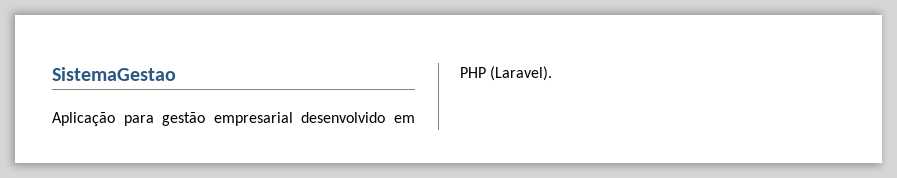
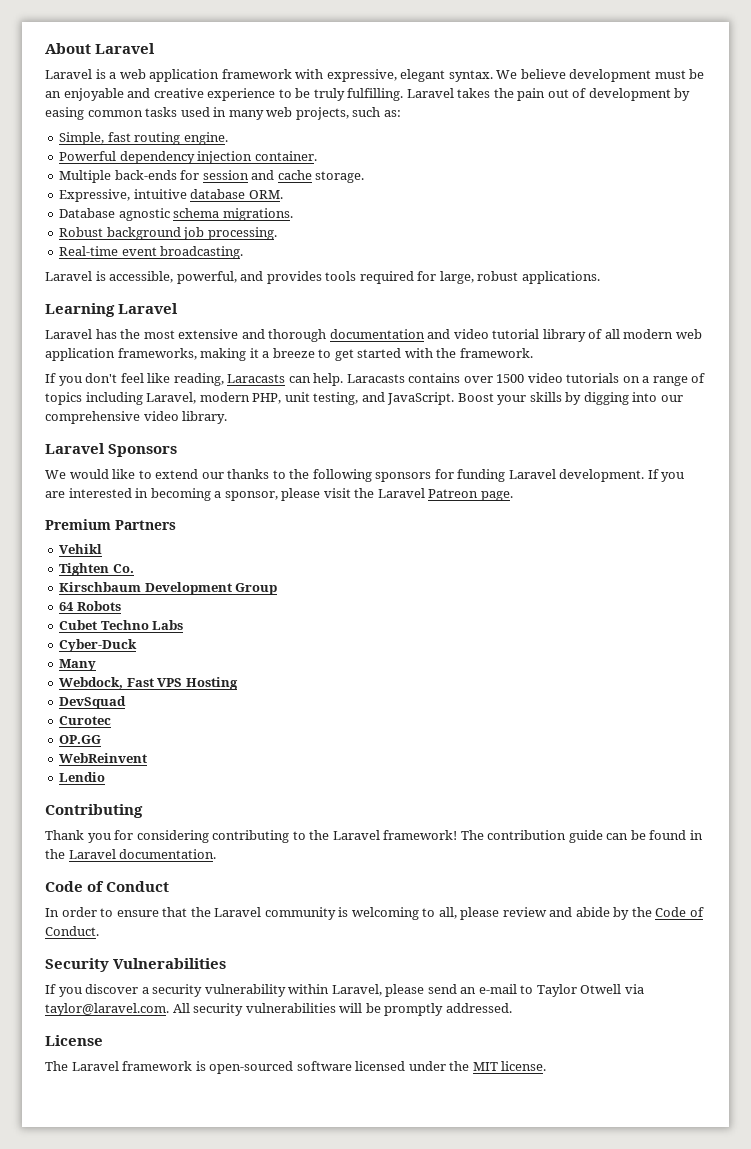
[52,67,176,81] [52,112,415,126] [460,66,553,81] SistemaGestao // Aplicação para gestão empresarial desenvolvido em PHP (Laravel). -> [45,43,156,54] [45,69,705,82] [45,88,691,101] [45,107,401,120] [59,132,228,145] [59,151,317,164] [59,170,365,183] [59,189,283,202] [59,208,293,221] [59,227,277,240] [59,246,244,259] [45,271,600,284] [45,303,179,317] [45,329,702,342] [45,348,533,361] [45,373,706,386] [45,392,683,405] [45,411,228,424] [45,443,178,457] [45,469,685,482] [45,488,513,501] [45,519,176,530] [59,544,103,554] [59,563,134,576] [59,582,278,595] [59,601,121,611] [59,620,184,630] [59,639,138,652] [59,659,97,671] [59,677,238,690] [59,696,127,709] [59,716,112,725] [59,735,102,744] [59,753,148,763] [59,772,106,782] [45,804,143,818] [45,830,703,843] [45,849,217,859] [45,881,170,892] [45,907,704,920] [45,926,99,936] [45,958,227,972] [45,984,644,997] [45,1003,512,1016] [45,1035,103,1046] [45,1061,547,1074] About Laravel // Laravel is a web application framework with expressive, elegant syntax. We believe development must be an enjoyable and creative experience to be truly fulfilling. Laravel takes the pain out of development by easing common tasks used in many web projects, such as: // Simple, fast routing engine. // Powerful dependency injection container. // Multiple back-ends for session and cache storage. // Expressive, intuitive database ORM. // Database agnostic schema migrations. // Robust background job processing. // Real-time event broadcasting. // Laravel is accessible, powerful, and provides tools required for large, robust applications. // Learning Laravel // Laravel has the most extensive and thorough documentation and video tutorial library of all modern web application frameworks, making it a breeze to get started with the framework. // If you don't feel like reading, Laracasts can help. Laracasts contains over 1500 video tutorials on a range of topics including Laravel, modern PHP, unit testing, and JavaScript. Boost your skills by digging into our comprehensive video library. // Laravel Sponsors // We would like to extend our thanks to the following sponsors for funding Laravel development. If you are interested in becoming a sponsor, please visit the Laravel Patreon page. // Premium Partners // Vehikl // Tighten Co. // Kirschbaum Development Group // 64 Robots // Cubet Techno Labs // Cyber-Duck // Many // Webdock, Fast VPS Hosting // DevSquad // Curotec // OP.GG // WebReinvent // Lendio // Contributing // Thank you for considering contributing to the Laravel framework! The contribution guide can be found in the Laravel documentation. // Code of Conduct // In order to ensure that the Laravel community is welcoming to all, please review and abide by the Code of Conduct. // Security Vulnerabilities // If you discover a security vulnerability within Laravel, please send an e-mail to Taylor Otwell via taylor@laravel.com. All security vulnerabilities will be promptly addressed. // License // The Laravel framework is open-sourced software licensed under the MIT license.

